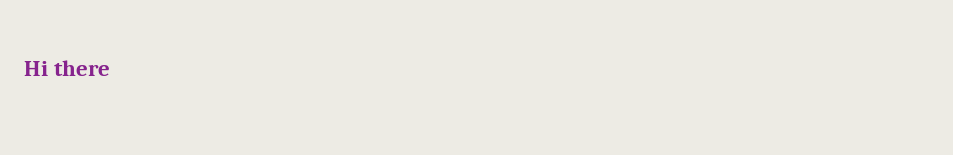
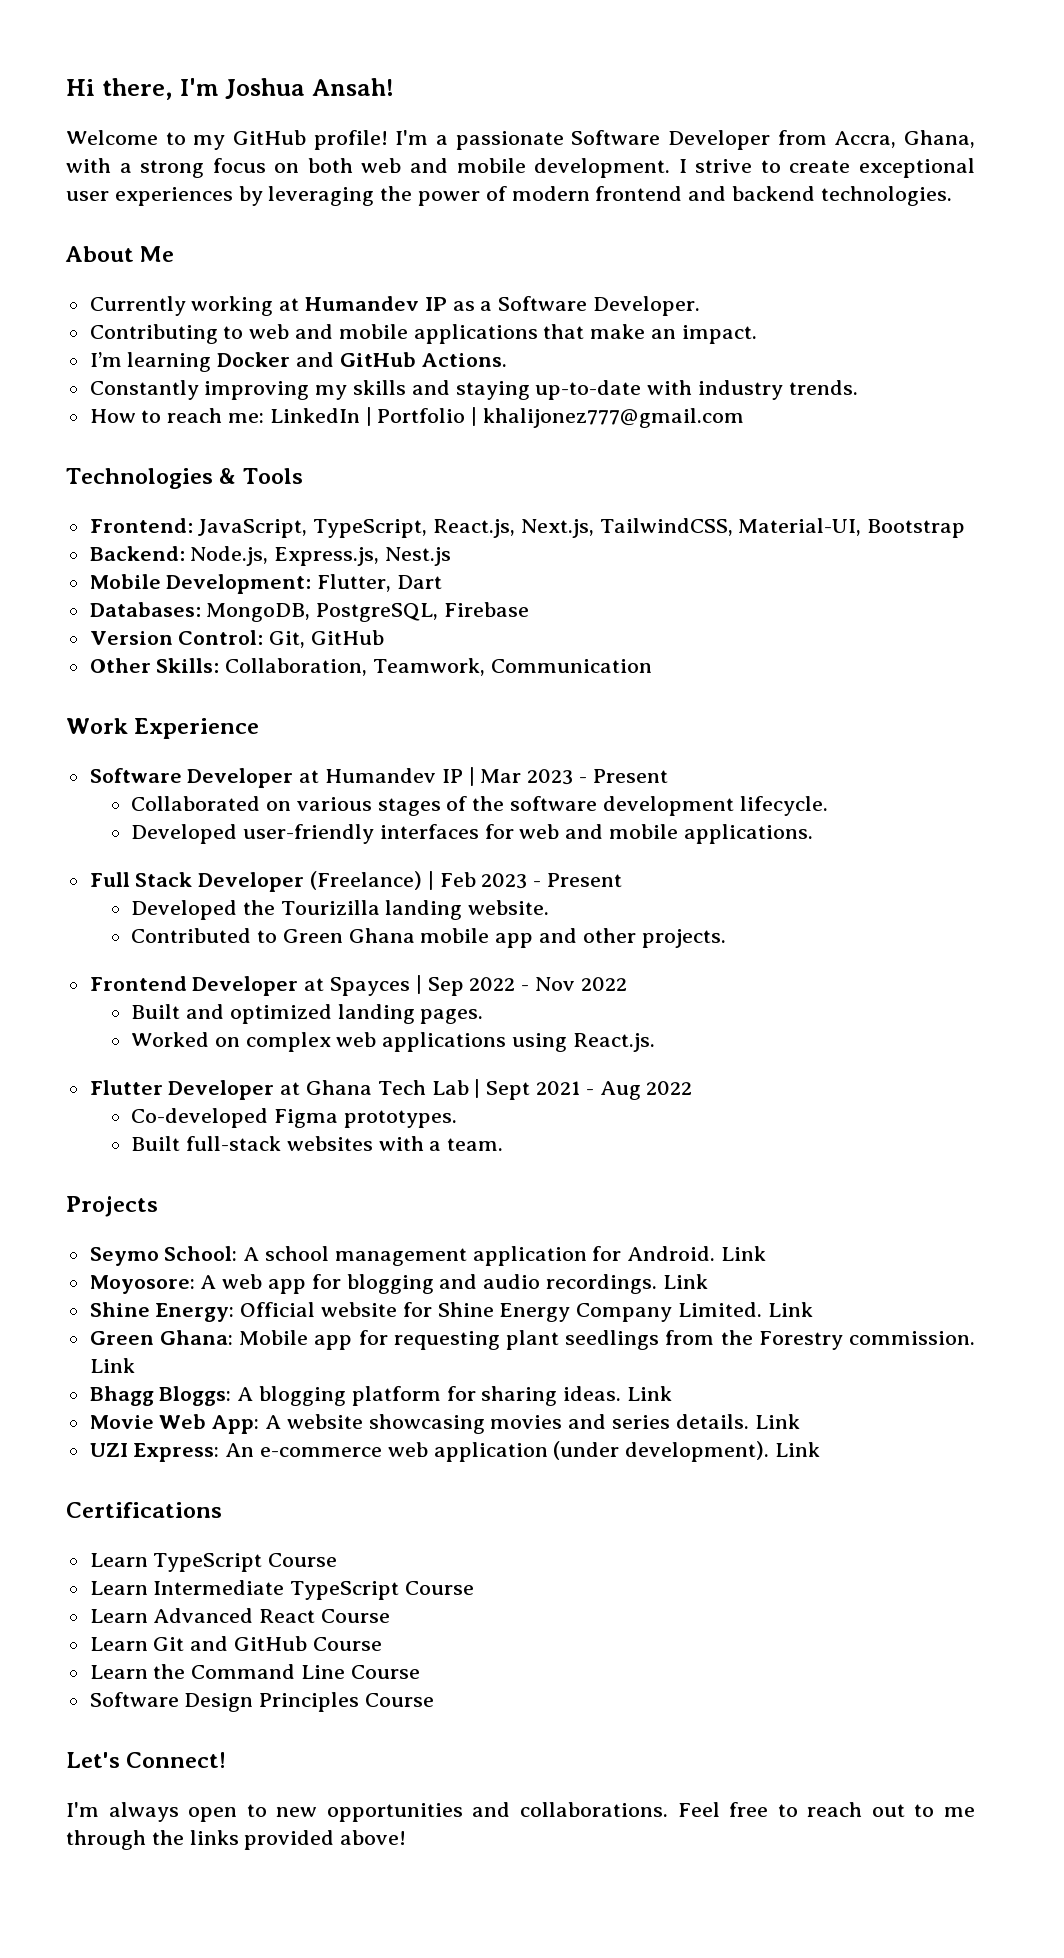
[54,60,111,76] there -> [101,78,394,100] [66,130,975,150] [66,158,975,178] [66,186,952,206] [65,246,175,262] [89,296,701,316] [89,324,757,344] [89,352,507,372] [89,380,858,400] [89,407,745,428] [66,468,303,489] [89,518,966,538] [89,546,452,566] [89,574,443,594] [89,602,530,622] [89,630,385,648] [89,658,652,676] [66,718,260,739] [89,767,668,788] [131,796,828,816] [131,824,813,844] [89,871,623,892] [131,900,550,920] [131,928,726,948] [89,975,627,996] [131,1004,484,1024] [131,1032,655,1052] [89,1079,693,1100] [131,1108,457,1128] [131,1136,504,1151] [66,1196,158,1217] [89,1246,767,1266] [89,1274,708,1294] [89,1302,813,1322] [89,1330,975,1350] [89,1358,135,1373] [89,1386,673,1406] [89,1414,800,1434] [89,1441,821,1462] [66,1502,222,1518] [89,1553,338,1572] [89,1580,475,1600] [89,1608,391,1623] [89,1636,382,1651] [89,1664,420,1679] [89,1692,435,1712] [66,1752,227,1768] [66,1802,975,1822] [66,1830,407,1850] there, I'm Joshua Ansah! // Welcome to my GitHub profile! I'm a passionate Software Developer from Accra, Ghana, with a strong focus on both web and mobile development. I strive to create exceptional user experiences by leveraging the power of modern frontend and backend technologies. // About Me // Currently working at Humandev IP as a Software Developer. // Contributing to web and mobile applications that make an impact. // I’m learning Docker and GitHub Actions. // Constantly improving my skills and staying up-to-date with industry trends. // How to reach me: LinkedIn | Portfolio | khalijonez777@gmail.com // Technologies & Tools // Frontend: JavaScript, TypeScript, React.js, Next.js, TailwindCSS, Material-UI, Bootstrap // Backend: Node.js, Express.js, Nest.js // Mobile Development: Flutter, Dart // Databases: MongoDB, PostgreSQL, Firebase // Version Control: Git, GitHub // Other Skills: Collaboration, Teamwork, Communication // Work Experience // Software Developer at Humandev IP | Mar 2023 - Present // Collaborated on various stages of the software development lifecycle. // Developed user-friendly interfaces for web and mobile applications. // Full Stack Developer (Freelance) | Feb 2023 - Present // Developed the Tourizilla landing website. // Contributed to Green Ghana mobile app and other projects. // Frontend Developer at Spayces | Sep 2022 - Nov 2022 // Built and optimized landing pages. // Worked on complex web applications using React.js. // Flutter Developer at Ghana Tech Lab | Sept 2021 - Aug 2022 // Co-developed Figma prototypes. // Built full-stack websites with a team. // Projects // Seymo School: A school management application for Android. Link // Moyosore: A web app for blogging and audio recordings. Link // Shine Energy: Official website for Shine Energy Company Limited. Link // Green Ghana: Mobile app for requesting plant seedlings from the Forestry commission. Link // Bhagg Bloggs: A blogging platform for sharing ideas. Link // Movie Web App: A website showcasing movies and series details. Link // UZI Express: An e-commerce web application (under development). Link // Certifications // Learn TypeScript Course // Learn Intermediate TypeScript Course // Learn Advanced React Course // Learn Git and GitHub Course // Learn the Command Line Course // Software Design Principles Course // Let's Connect! // I'm always open to new opportunities and collaborations. Feel free to reach out to me through the links provided above!

